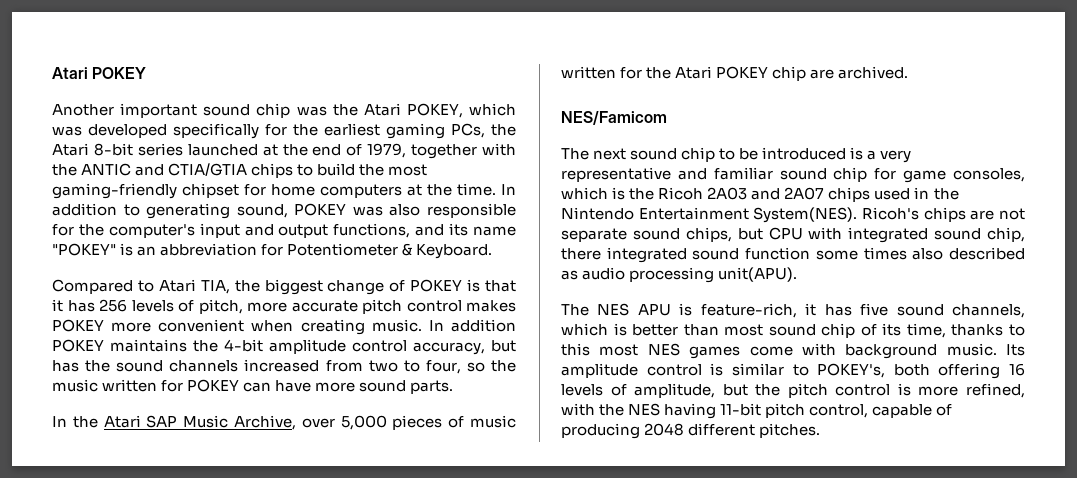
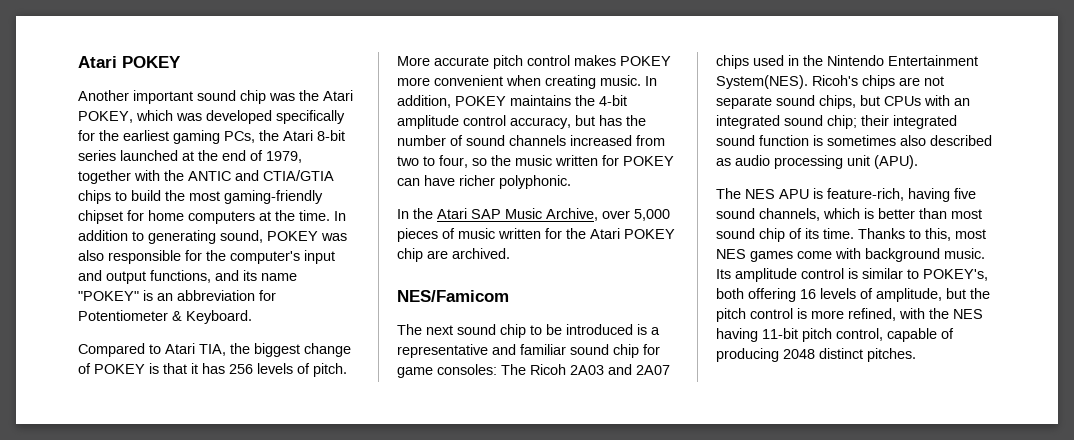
[198,299,287,314] pitch, more -> [313,363,347,377] [397,56,430,66] pitch. More
[451,319,516,332] addition -> [397,95,451,108] addition,
(111, 366) none -> [397,135,463,146] number of
[315,380,454,394] more sound parts. -> [459,175,571,189] richer polyphonic.
[880,150,912,163] very -> (660, 331) none
[953,168,1025,182] [561,187,655,200] consoles, which is the -> [437,364,526,375] consoles: The
[768,227,1025,243] [561,248,601,260] CPU with integrated sound chip, there -> [884,95,970,106] [716,115,889,129] CPUs with an integrated sound chip; their
[815,247,907,260] some times -> [813,135,896,146] is sometimes
[718,267,798,282] unit(APU). -> [847,155,918,169] unit (APU).
[805,303,852,316] it has -> [908,188,950,202] having
[906,323,1025,338] [561,343,590,356] time, thanks to this -> [823,228,951,241] time. Thanks to this,
[688,423,756,436] different -> [819,348,863,359] distinct

